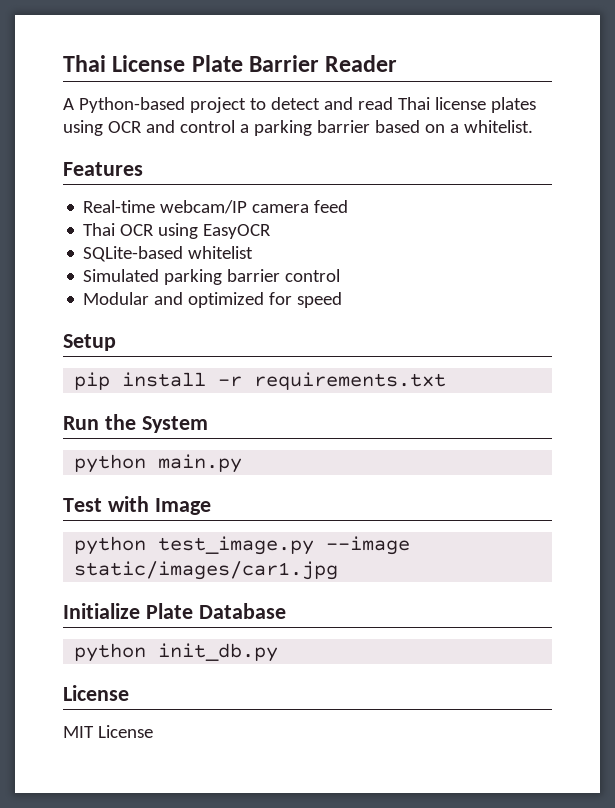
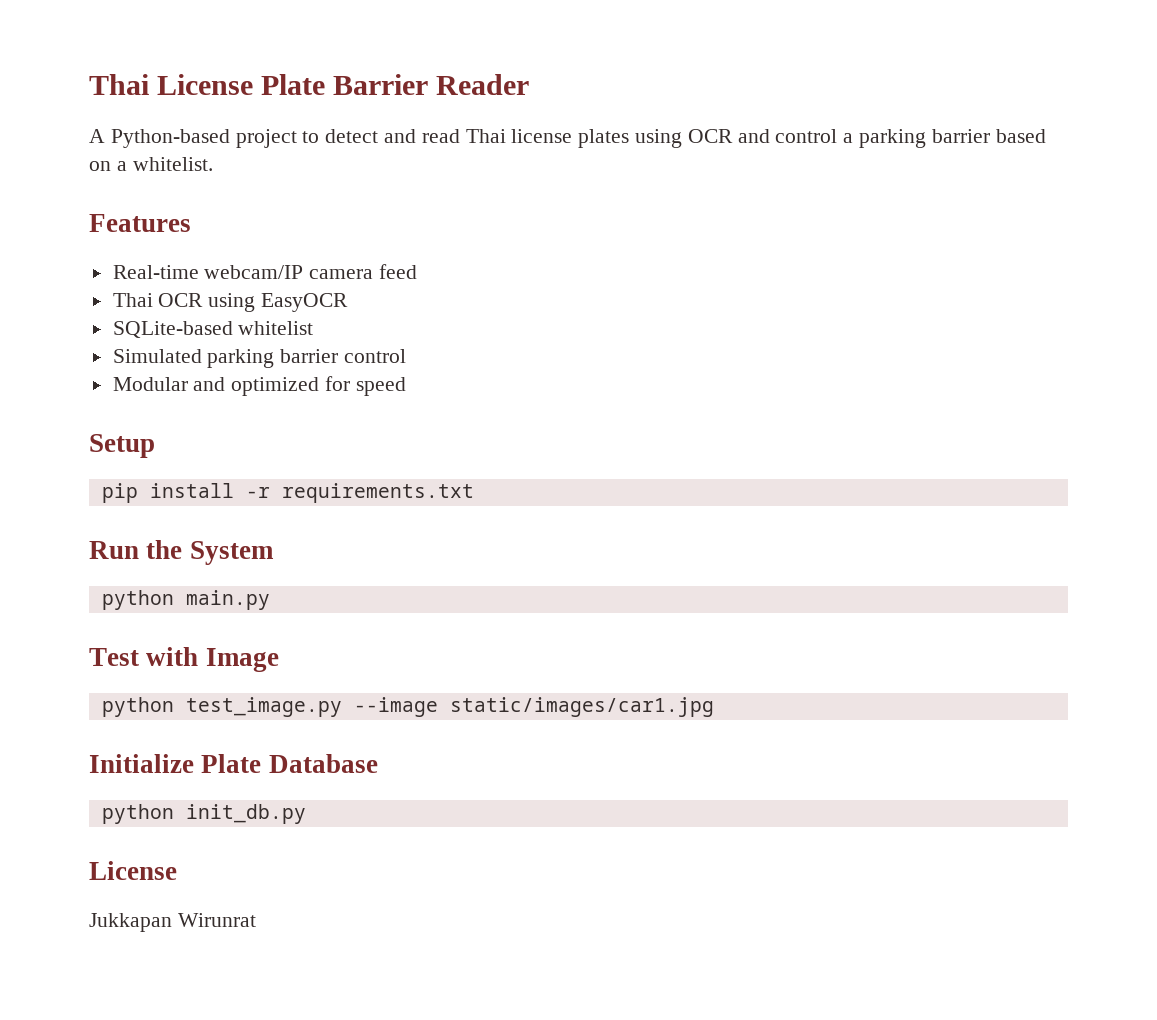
[63,725,153,738] MIT License -> [89,913,256,932] Jukkapan Wirunrat

